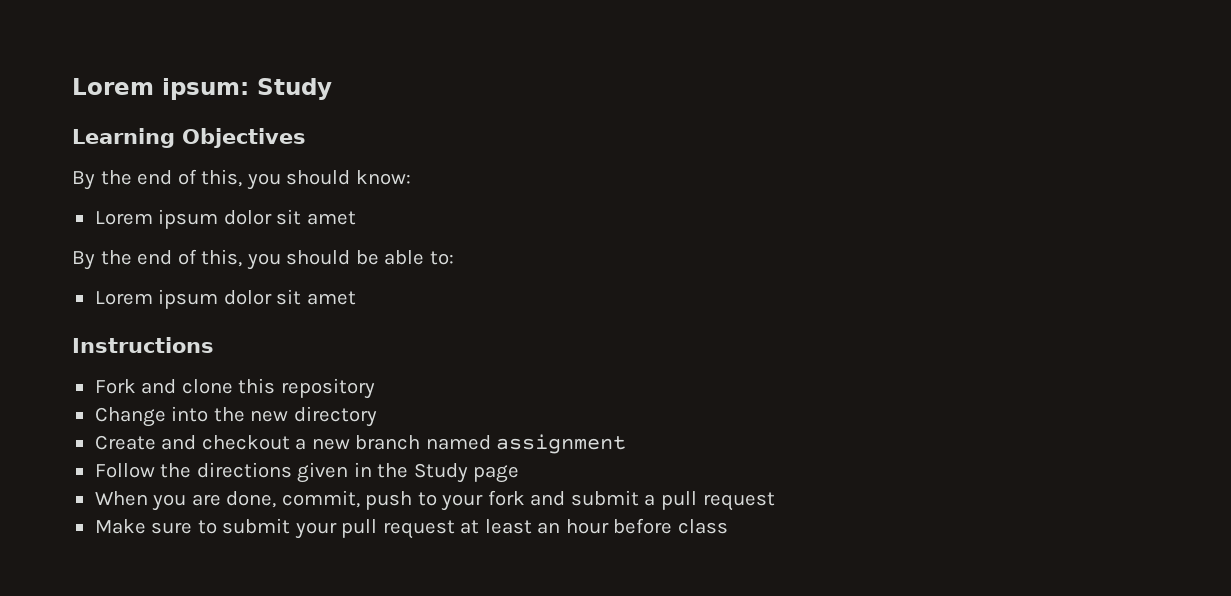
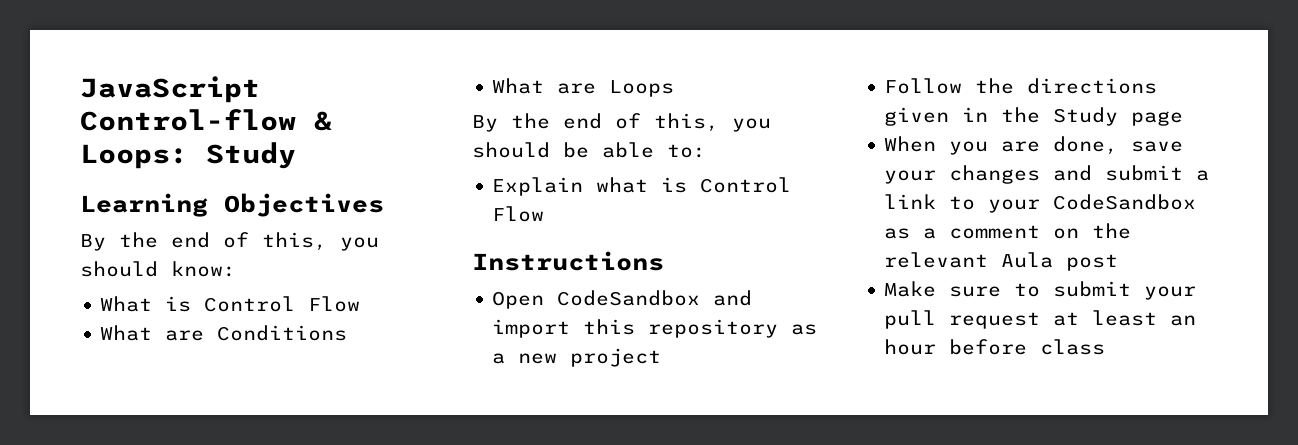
[72,78,249,100] Lorem ipsum: -> [80,76,260,103] [80,109,332,131] [80,144,188,169] JavaScript Control-flow & Loops:
[94,209,356,229] Lorem ipsum dolor sit amet -> [100,296,361,312] [100,325,348,341] [492,78,675,97] What is Control Flow // What are Conditions // What are Loops
[94,289,356,309] [72,337,214,353] [94,378,375,399] [94,406,377,427] [94,434,627,454] Lorem ipsum dolor sit amet // Instructions // Fork and clone this repository // Change into the new directory // Create and checkout a new branch named assignment -> [492,177,792,196] [492,206,545,222] [472,251,664,271] [492,290,753,309] [492,319,818,338] [492,348,662,367] Explain what is Control Flow // Instructions // Open CodeSandbox and import this repository as a new project
[281,490,775,511] commit, push to your fork and submit a pull request -> [1131,141,1184,152] [884,165,1210,184] [884,194,1197,213] [884,223,1132,239] [884,252,1119,271] save your changes and submit a link to your CodeSandbox as a comment on the relevant Aula post

